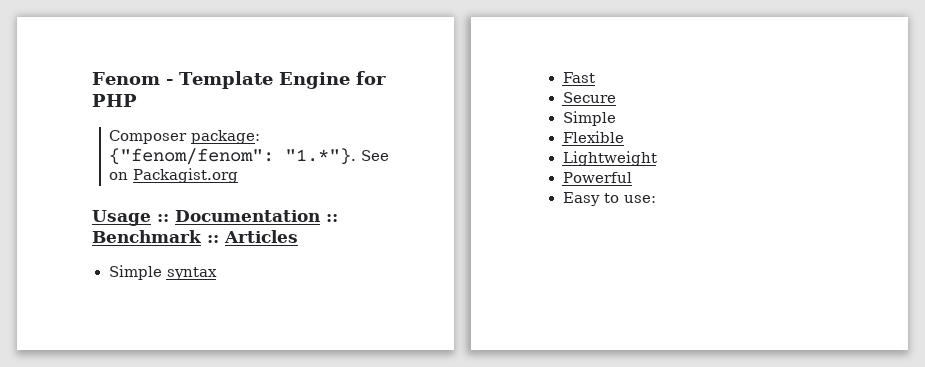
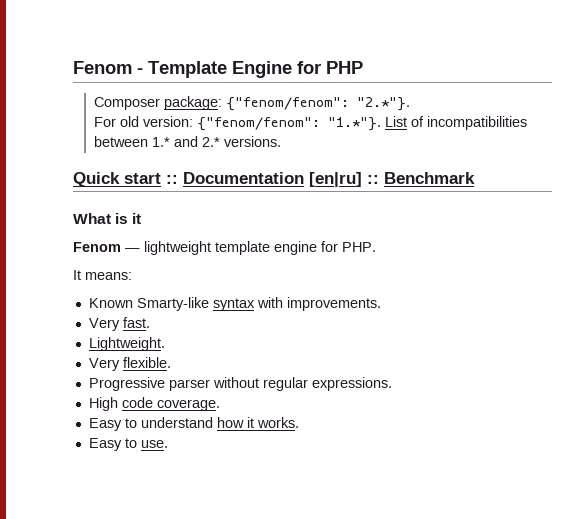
[285,148,390,165] [109,168,239,183] [92,210,151,226] "1.*"}. See on Packagist.org // Usage -> [357,97,411,111] [94,116,528,131] [94,136,282,147] [73,172,161,187] "2.*"}. // For old version: {"fenom/fenom": "1.*"}. List of incompatibilities between 1.* and 2.* versions. // Quick start
(320, 216) none -> [309,172,362,187] [en|ru]
[207,230,298,243] [108,265,217,280] [562,72,596,83] [562,92,616,103] [562,111,616,126] [562,131,624,143] [562,151,657,166] [562,172,632,183] [562,192,656,206] :: Articles // Simple syntax // Fast // Secure // Simple // Flexible // Lightweight // Powerful // Easy to use: -> [73,213,142,224] [73,241,376,255] [73,270,132,280] [88,297,381,311] [88,317,150,331] [88,337,165,351] [88,357,171,371] [88,377,392,391] [88,397,220,411] [88,417,299,431] [88,438,168,451] // What is it // Fenom — lightweight template engine for PHP. // It means: // Known Smarty-like syntax with improvements. // Very fast. // Lightweight. // Very flexible. // Progressive parser without regular expressions. // High code coverage. // Easy to understand how it works. // Easy to use.

